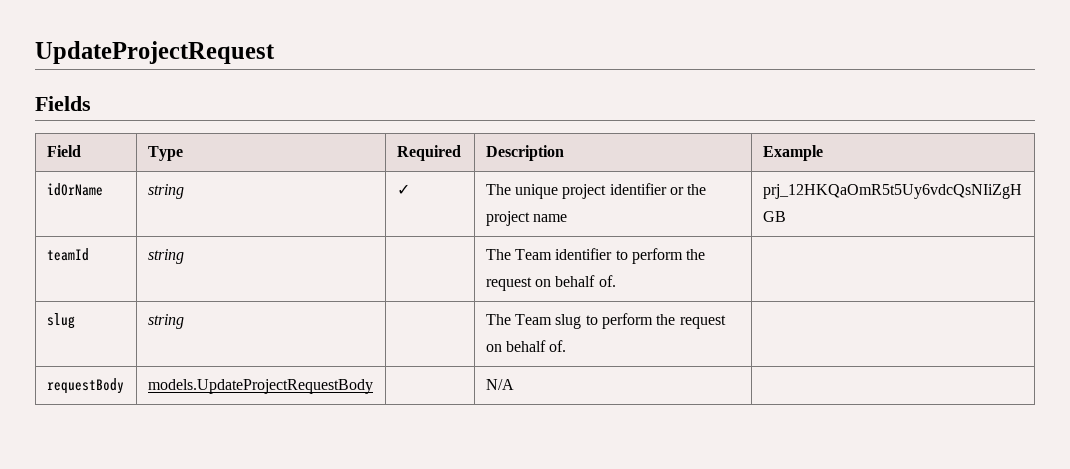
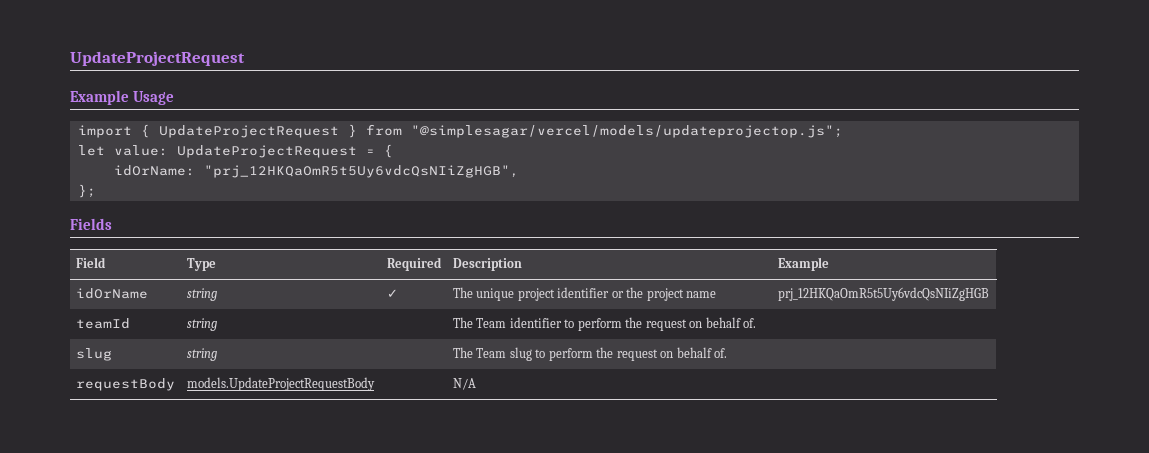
[35,41,275,64] UpdateProjectRequest -> [70,51,245,66] [70,90,175,105] [77,124,843,138] [77,144,393,158] [113,165,519,178] [77,184,96,198] UpdateProjectRequest // Example Usage // import { UpdateProjectRequest } from "@simplesagar/vercel/models/updateprojectop.js"; // let value: UpdateProjectRequest = { // idOrName: "prj_12HKQaOmR5t5Uy6vdcQsNIiZgHGB", // };

